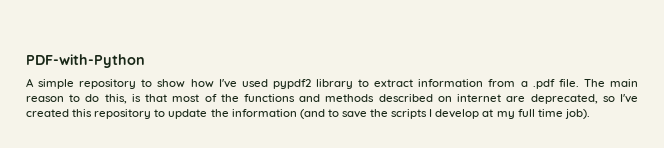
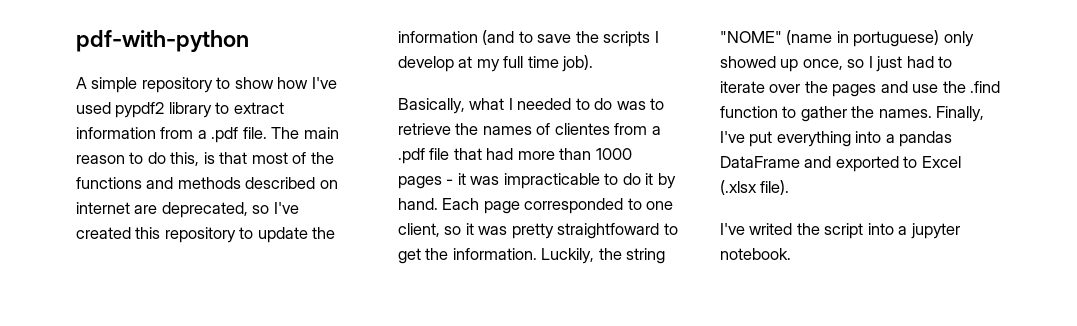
[26,54,145,68] PDF-with-Python -> [76,30,249,52] pdf-with-python
(590, 114) none -> [398,98,665,114] [398,123,661,135] [398,148,632,164] [398,173,676,189] [398,198,674,214] [398,223,678,239] [398,248,666,264] [720,30,974,47] [720,56,953,72] [720,81,1001,97] [720,106,985,122] [720,131,953,147] [720,156,961,172] [720,180,790,195] [720,223,960,239] [720,248,791,260] // Basically, what I needed to do was to retrieve the names of clientes from a .pdf file that had more than 1000 pages - it was impracticable to do it by hand. Each page corresponded to one client, so it was pretty straightfoward to get the information. Luckily, the string "NOME" (name in portuguese) only showed up once, so I just had to iterate over the pages and use the .find function to gather the names. Finally, I've put everything into a pandas DataFrame and exported to Excel (.xlsx file). // I've writed the script into a jupyter notebook.

